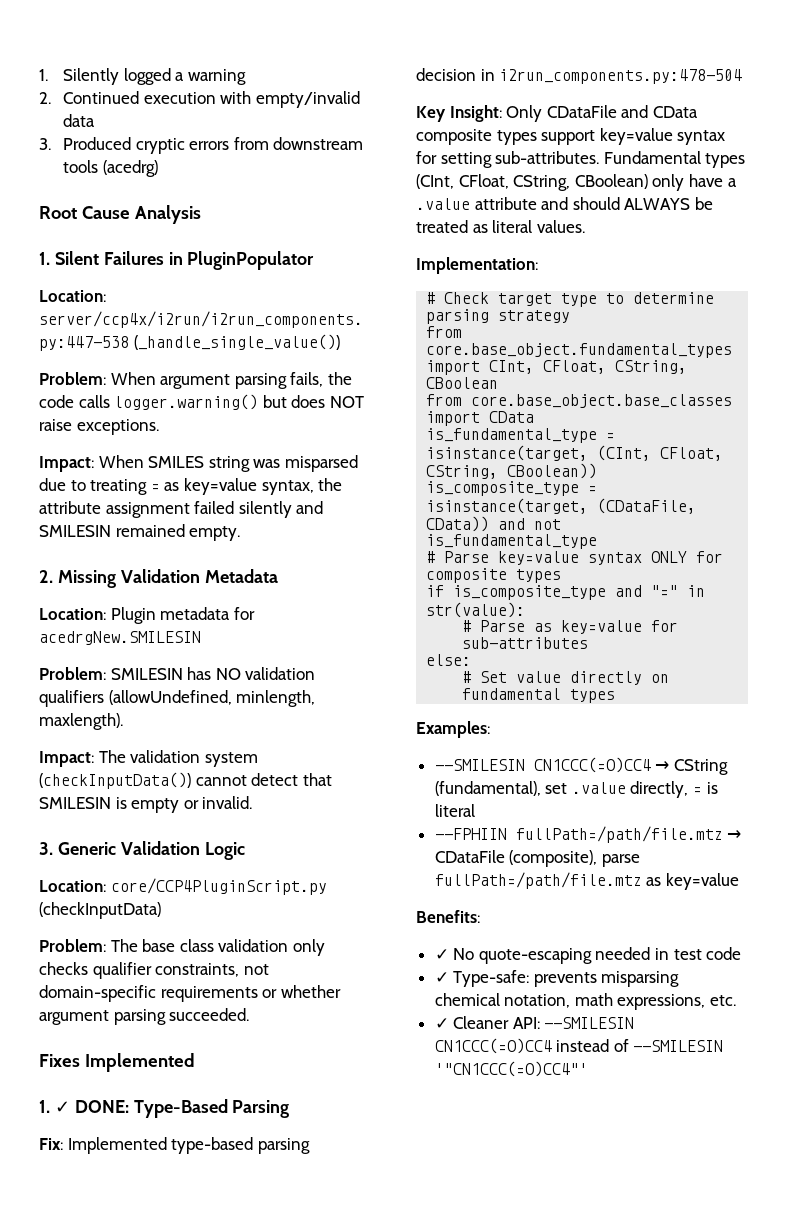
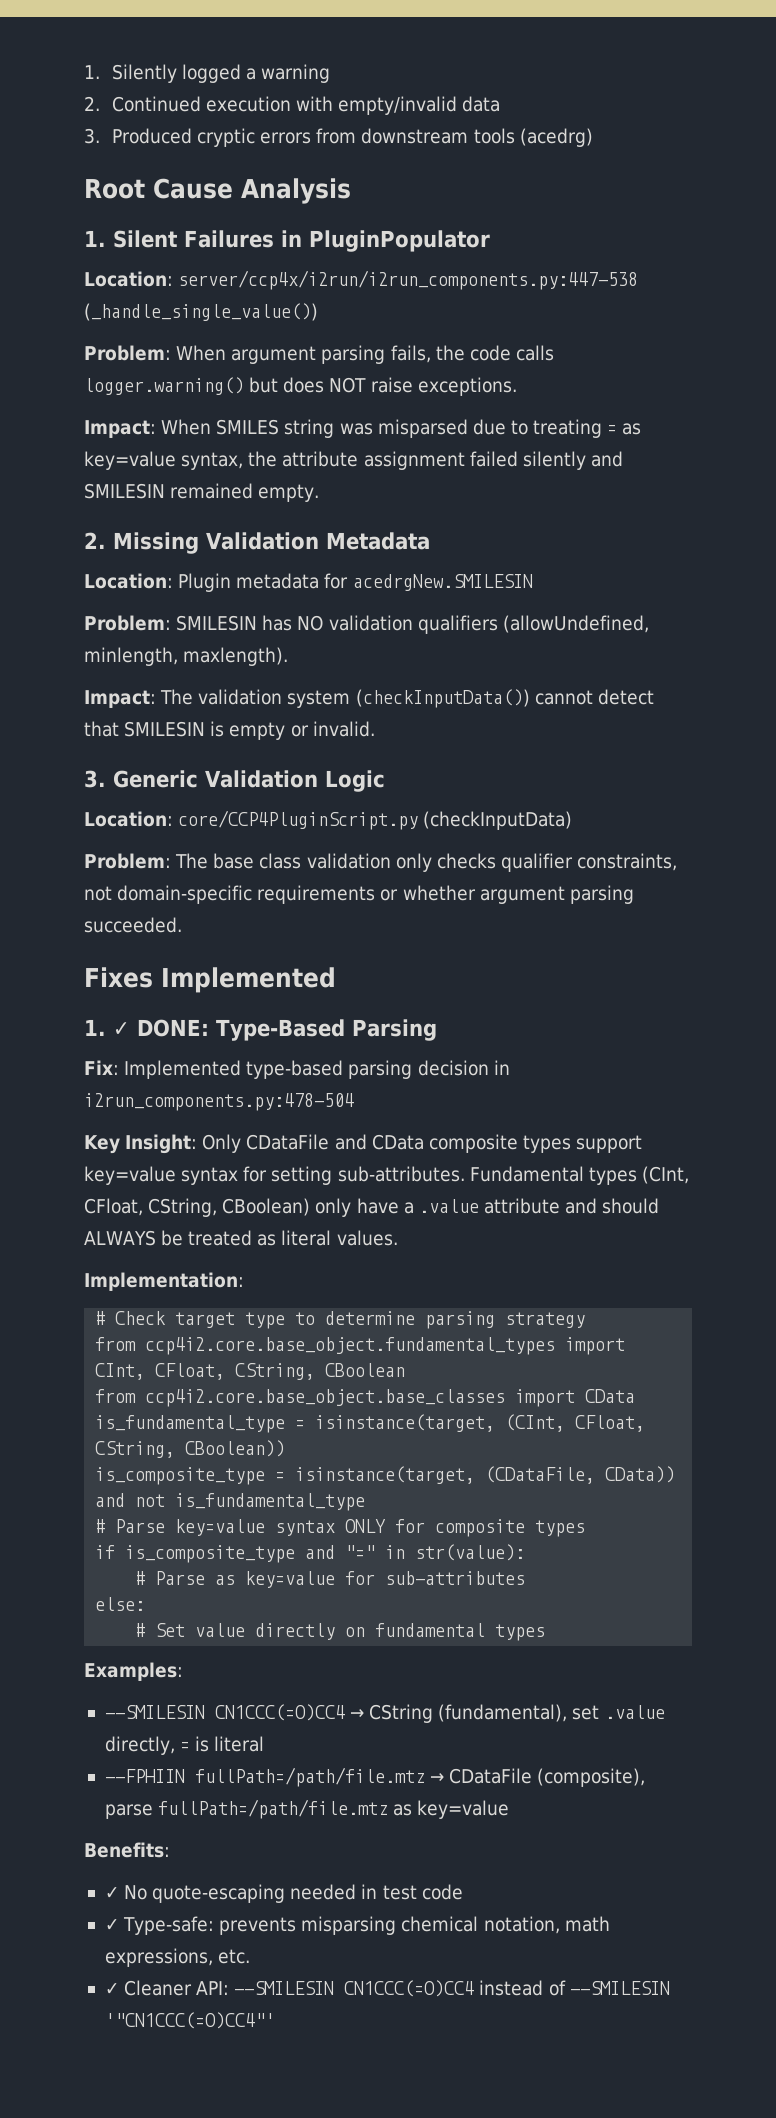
[426,343,733,358] core.base_object.fundamental_types -> [145,1337,556,1355] ccp4i2.core.base_object.fundamental_types
[471,394,733,408] core.base_object.base_classes -> [145,1389,506,1407] ccp4i2.core.base_object.base_classes

